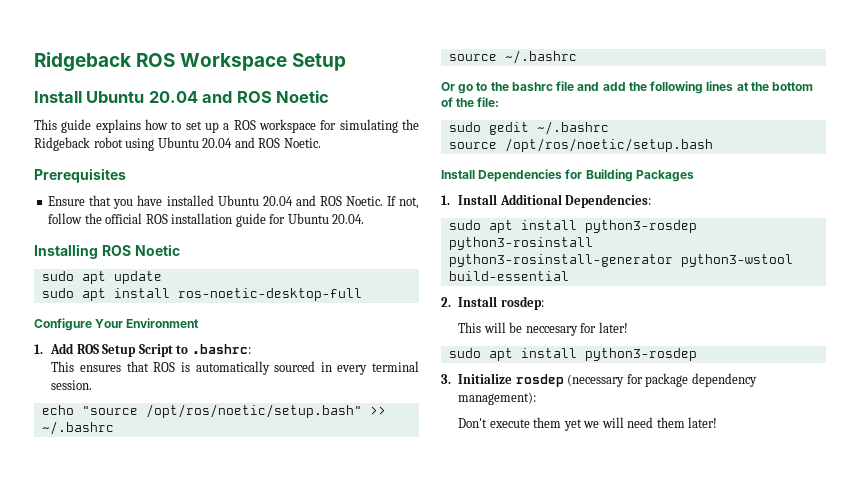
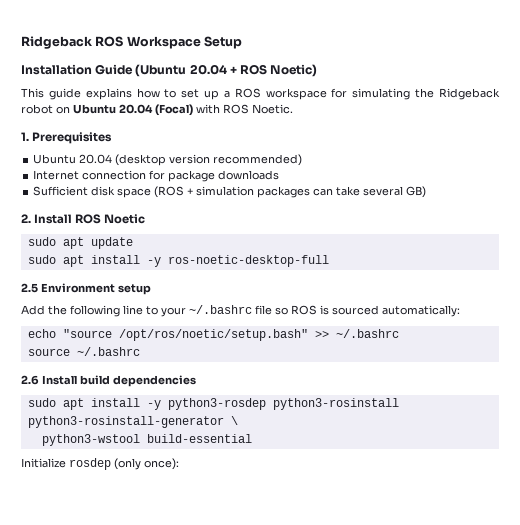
[34,90,330,103] Install Ubuntu 20.04 and ROS Noetic -> [21,64,318,77] Installation Guide (Ubuntu 20.04 + ROS Noetic)
[125,137,255,151] using Ubuntu 20.04 and -> [56,104,220,116] on Ubuntu 20.04 (Focal) with
(321, 143) none -> [21,132,29,141] 1.
[48,195,419,209] [48,213,365,227] [34,244,98,259] Ensure that you have installed Ubuntu 20.04 and ROS Noetic. If not, follow the official ROS installation guide for Ubuntu 20.04. // Installing -> [33,154,303,166] [33,170,280,182] [33,186,427,198] [21,214,73,224] Ubuntu 20.04 (desktop version recommended) // Internet connection for package downloads // Sufficient disk space (ROS + simulation packages can take several GB) // 2. Install
(170, 293) none -> [146,257,161,267] -y
[34,318,124,331] Configure Your -> [21,283,38,293] 2.5
[34,343,251,357] [51,361,419,375] [51,380,93,390] // 1. Add ROS Setup Script to .bashrc: // This ensures that ROS is automatically sourced in every terminal session. -> [117,284,151,295] [21,305,460,317] setup // Add the following line to your ~/.bashrc file so ROS is sourced automatically:
[441,81,814,94] [441,97,500,107] [448,121,609,135] [448,138,713,152] [441,169,694,182] [441,194,652,208] [448,220,577,233] Or go to the bashrc file and add the following lines at the bottom of the file: // sudo gedit ~/.bashrc // source /opt/ros/noetic/setup.bash // Install Dependencies for Building Packages // 1. Install Additional Dependencies: // sudo apt install -> [21,375,196,387] [27,398,161,410] 2.6 Install build dependencies // sudo apt install -y
(673, 260) none -> [230,416,238,425] \ //
[441,296,544,310] [458,322,628,336] [448,348,697,361] [441,373,757,387] [458,392,537,405] [458,417,718,431] 2. Install rosdep: // This will be neccesary for later! // sudo apt install python3-rosdep // 3. Initialize rosdep (necessary for package dependency management): // Don't execute them yet we will need them later! -> [21,458,179,470] Initialize rosdep (only once):

